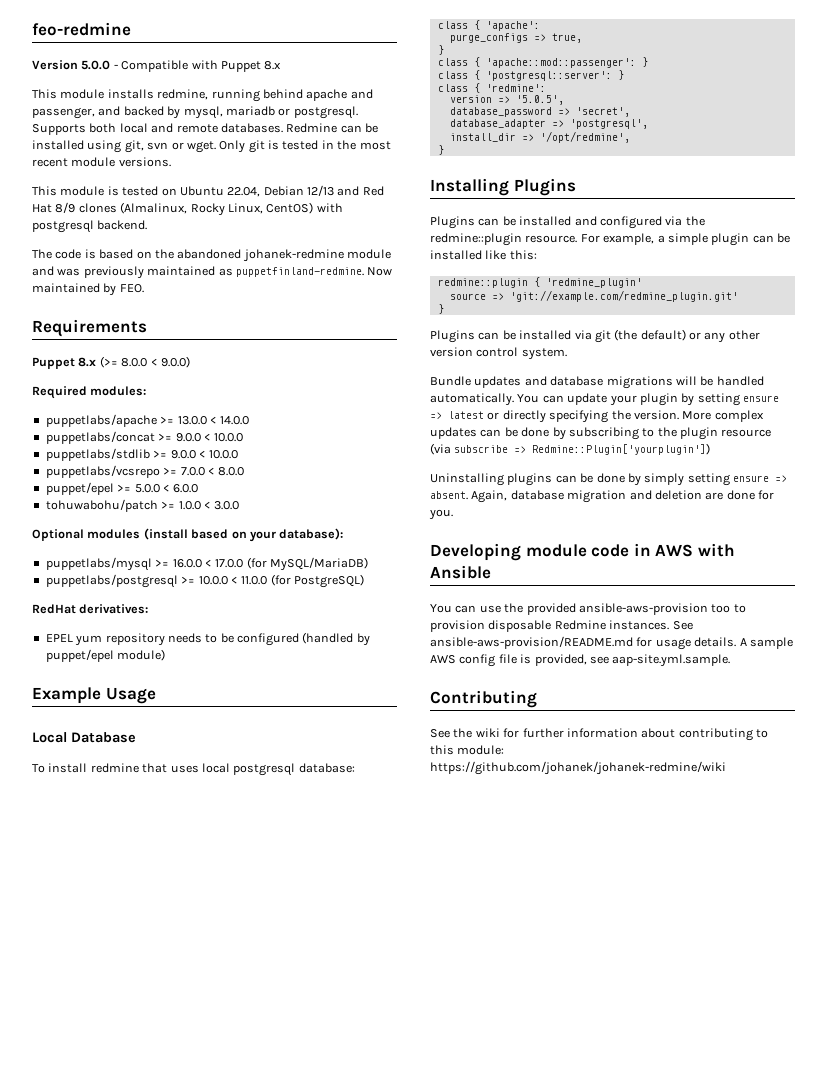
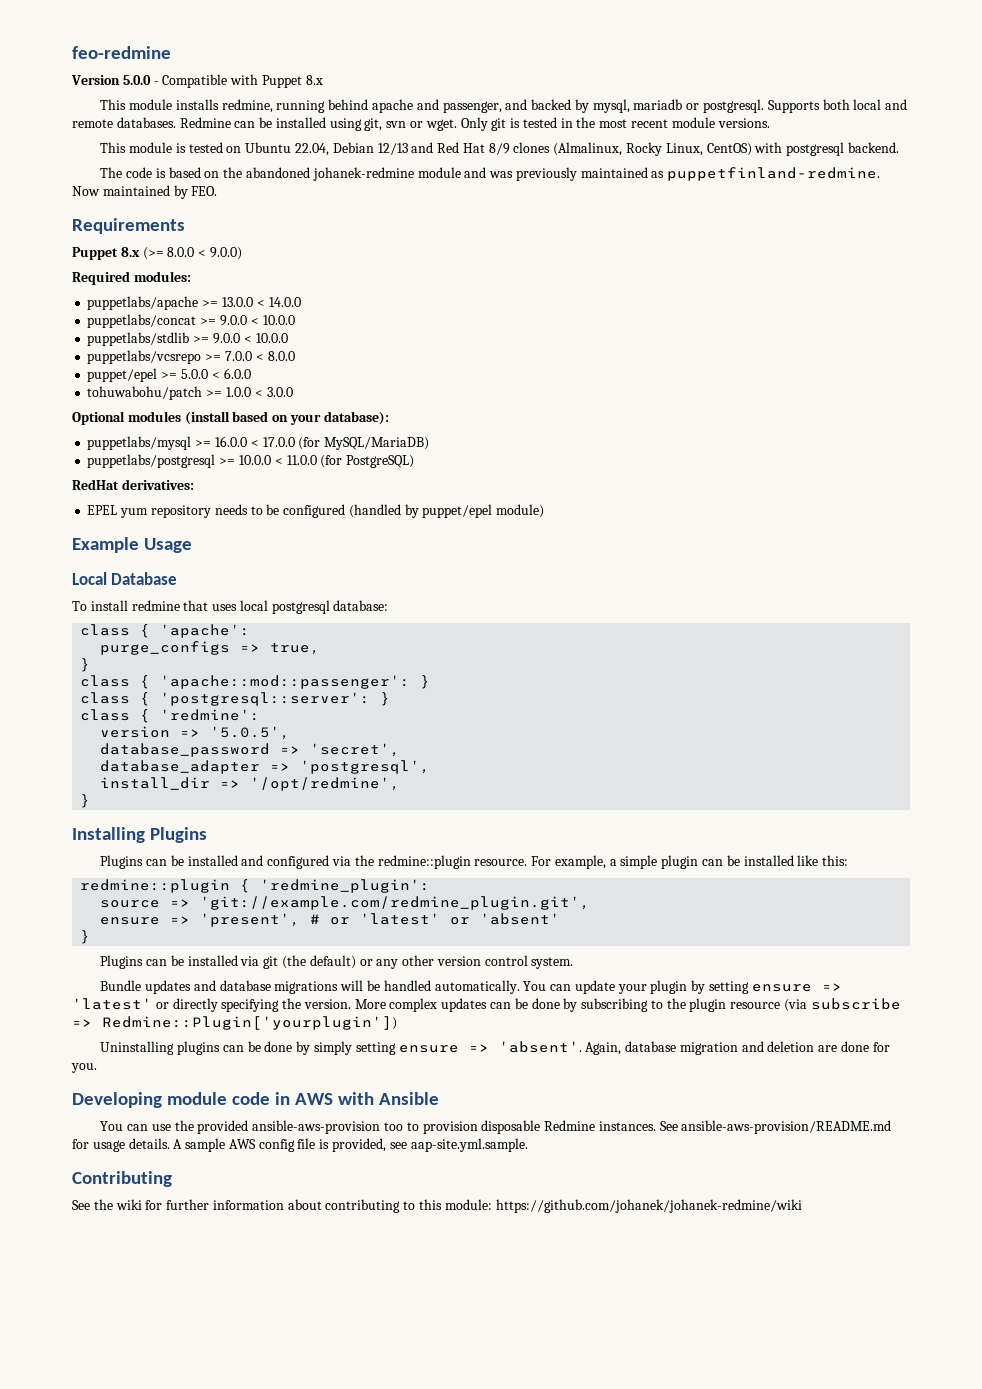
[545,278,642,288] 'redmine_plugin' -> [260,879,431,893] 'redmine_plugin':
[509,290,738,302] 'git://example.com/redmine_plugin.git' -> [200,896,591,910] [100,913,561,927] 'git://example.com/redmine_plugin.git', // ensure => 'present', # or 'latest' or 'absent'
[448,411,484,419] latest -> [72,998,152,1010] 'latest'
[430,491,468,500] absent. -> [498,1041,582,1053] 'absent'.

